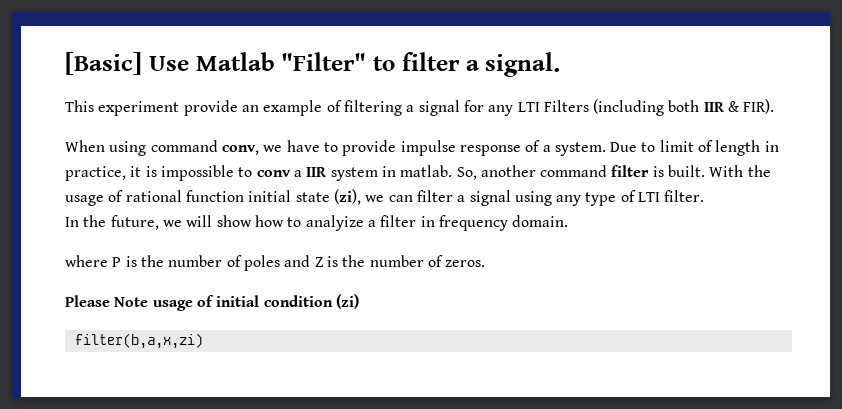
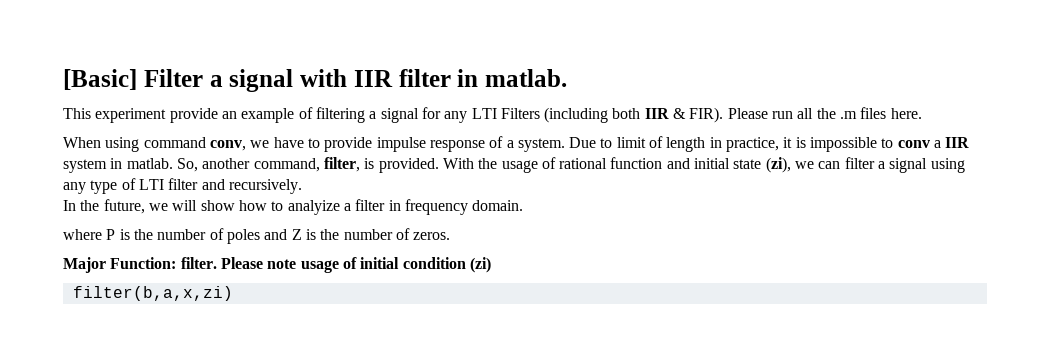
[148,52,561,77] Use Matlab "Filter" to filter a signal. -> [143,69,567,92] Filter a signal with IIR filter in matlab.
(775, 106) none -> [727,107,922,119] Please run all the .m files here.
[540,165,706,177] command filter is built. -> [253,157,439,173] command, filter, is provided.
(244, 196) none -> [666,158,690,169] and
[664,190,705,202] filter. -> [168,178,302,194] filter and recursively.
[65,295,149,307] Please Note -> [63,257,297,273] Major Function: filter. Please note

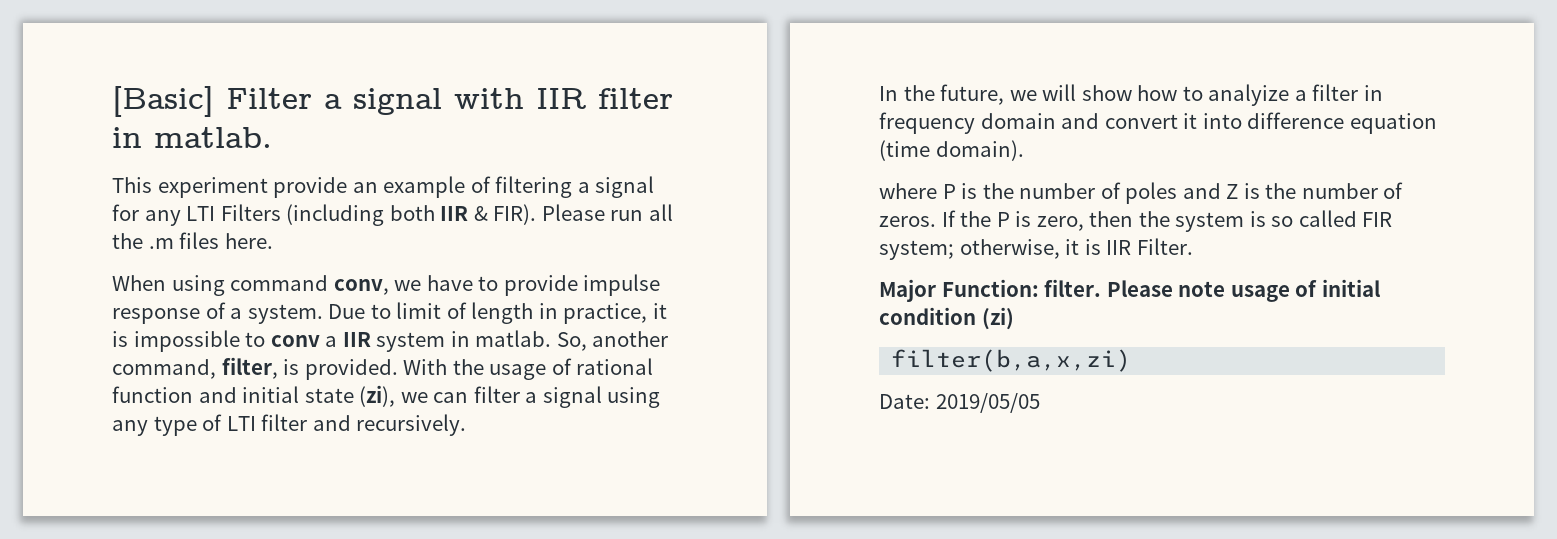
[472,200,524,211] domain. -> [980,112,1437,134] [879,140,1024,161] domain and convert it into difference equation (time domain).
(451, 236) none -> [941,210,1393,232] [879,238,1193,260] If the P is zero, then the system is so called FIR system; otherwise, it is IIR Filter.
(233, 293) none -> [879,393,1040,413] // Date: 2019/05/05

